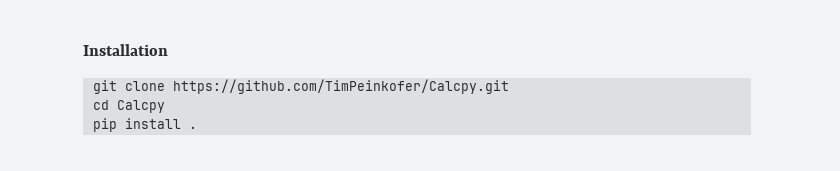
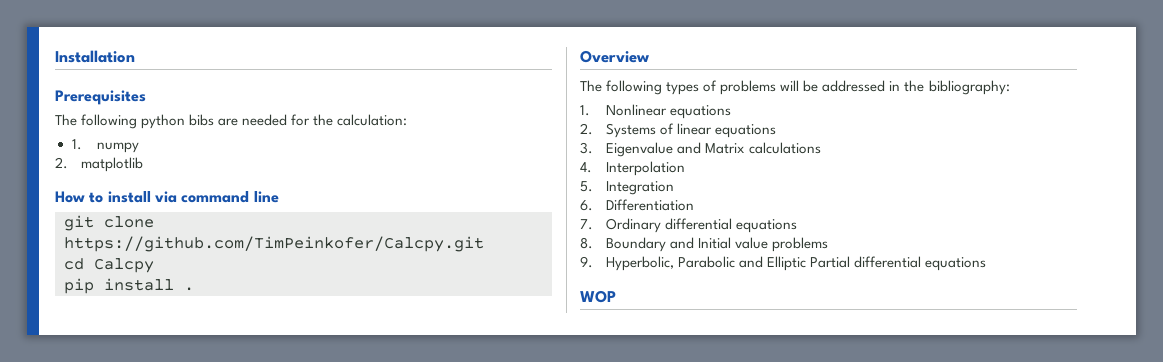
(168, 50) none -> [55,90,146,105] [55,114,408,129] [71,139,140,153] [55,157,143,172] [55,191,279,203] // Prerequisites // The following python bibs are needed for the calculation: // 1. numpy // 2. matplotlib // How to install via command line
(197, 127) none -> [580,50,649,63] [580,80,1010,95] [580,104,731,119] [580,123,776,138] [580,142,821,157] [580,161,685,176] [580,181,674,195] [580,199,694,211] [580,218,797,233] [580,237,828,252] [580,256,986,271] [580,290,616,303] // Overview // The following types of problems will be addressed in the bibliography: // 1. Nonlinear equations // 2. Systems of linear equations // 3. Eigenvalue and Matrix calculations // 4. Interpolation // 5. Integration // 6. Differentiation // 7. Ordinary differential equations // 8. Boundary and Initial value problems // 9. Hyperbolic, Parabolic and Elliptic Partial differential equations // WOP

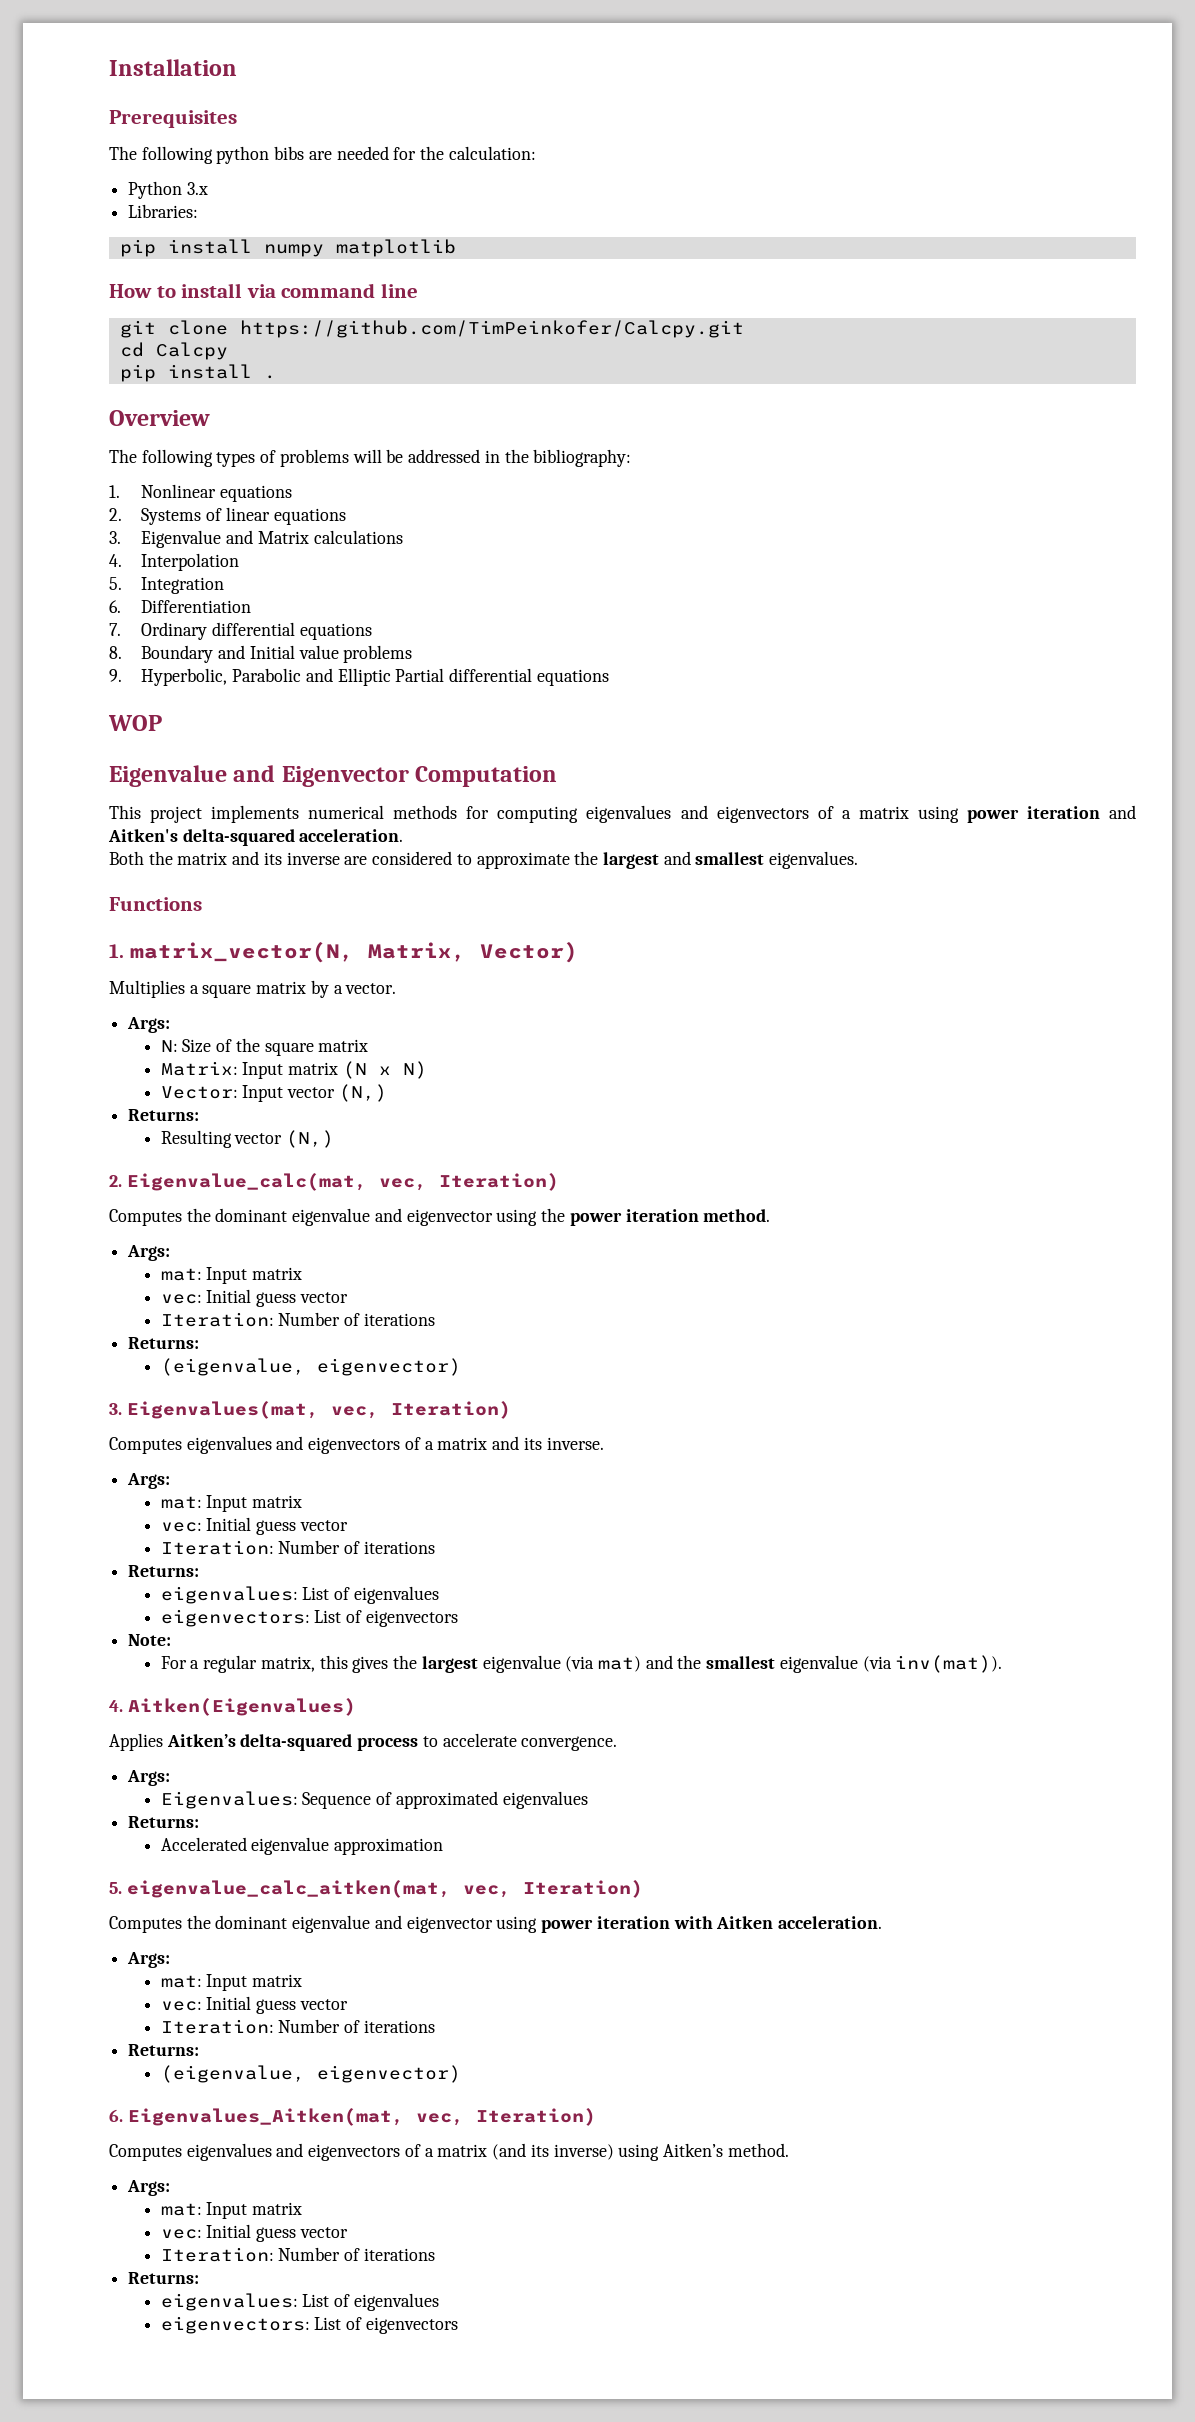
[71,139,82,150] 1. -> [128,181,208,199] [128,204,199,218] [119,239,252,257] Python 3.x // Libraries: // pip install
[55,157,68,169] // 2. -> (324, 250) none
(616, 296) none -> [109,765,558,787] [109,805,1136,823] [108,829,404,846] [109,851,859,869] [109,897,202,911] [109,942,578,963] [109,980,397,998] [127,1017,171,1033] [160,1038,369,1056] [160,1061,427,1079] [160,1084,387,1102] [128,1109,200,1121] [160,1130,335,1148] [109,1173,559,1191] [109,1208,771,1226] [127,1245,171,1261] [160,1267,303,1284] [160,1289,348,1307] [160,1312,435,1327] [128,1337,200,1349] [160,1358,461,1376] [109,1401,511,1419] [109,1436,604,1454] [127,1473,171,1489] [160,1495,303,1512] [160,1517,348,1535] [160,1540,435,1555] [128,1565,200,1577] [160,1586,439,1604] [160,1609,458,1627] [128,1634,172,1646] [160,1655,1003,1673] [109,1698,356,1716] [109,1733,618,1751] [127,1770,171,1786] [160,1791,588,1809] [128,1816,200,1828] [160,1837,444,1855] [109,1880,643,1898] [109,1915,882,1933] [127,1952,171,1968] [160,1974,303,1991] [160,1996,348,2014] [160,2019,435,2034] [128,2044,200,2056] [160,2065,461,2083] [109,2108,596,2126] [109,2143,789,2161] [127,2180,171,2196] [160,2202,303,2219] [160,2224,348,2242] [160,2247,435,2262] [128,2272,200,2284] [160,2293,439,2311] [160,2316,458,2334] // Eigenvalue and Eigenvector Computation // This project implements numerical methods for computing eigenvalues and eigenvectors of a matrix using power iteration and Aitken's delta-squared acceleration. // Both the matrix and its inverse are considered to approximate the largest and smallest eigenvalues. // Functions // 1. matrix_vector(N, Matrix, Vector) // Multiplies a square matrix by a vector. // Args: // N: Size of the square matrix // Matrix: Input matrix (N x N) // Vector: Input vector (N,) // Returns: // Resulting vector (N,) // 2. Eigenvalue_calc(mat, vec, Iteration) // Computes the dominant eigenvalue and eigenvector using the power iteration method. // Args: // mat: Input matrix // vec: Initial guess vector // Iteration: Number of iterations // Returns: // (eigenvalue, eigenvector) // 3. Eigenvalues(mat, vec, Iteration) // Computes eigenvalues and eigenvectors of a matrix and its inverse. // Args: // mat: Input matrix // vec: Initial guess vector // Iteration: Number of iterations // Returns: // eigenvalues: List of eigenvalues // eigenvectors: List of eigenvectors // Note: // For a regular matrix, this gives the largest eigenvalue (via mat) and the smallest eigenvalue (via inv(mat)). // 4. Aitken(Eigenvalues) // Applies Aitken’s delta-squared process to accelerate convergence. // Args: // Eigenvalues: Sequence of approximated eigenvalues // Returns: // Accelerated eigenvalue approximation // 5. eigenvalue_calc_aitken(mat, vec, Iteration) // Computes the dominant eigenvalue and eigenvector using power iteration with Aitken acceleration. // Args: // mat: Input matrix // vec: Initial guess vector // Iteration: Number of iterations // Returns: // (eigenvalue, eigenvector) // 6. Eigenvalues_Aitken(mat, vec, Iteration) // Computes eigenvalues and eigenvectors of a matrix (and its inverse) using Aitken’s method. // Args: // mat: Input matrix // vec: Initial guess vector // Iteration: Number of iterations // Returns: // eigenvalues: List of eigenvalues // eigenvectors: List of eigenvectors

